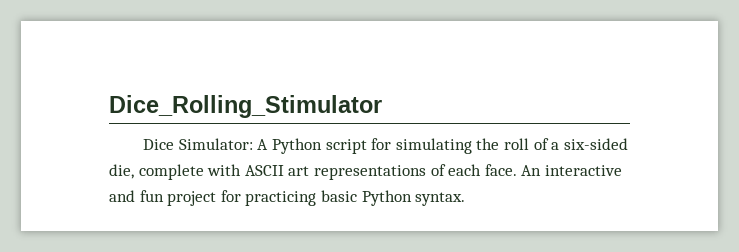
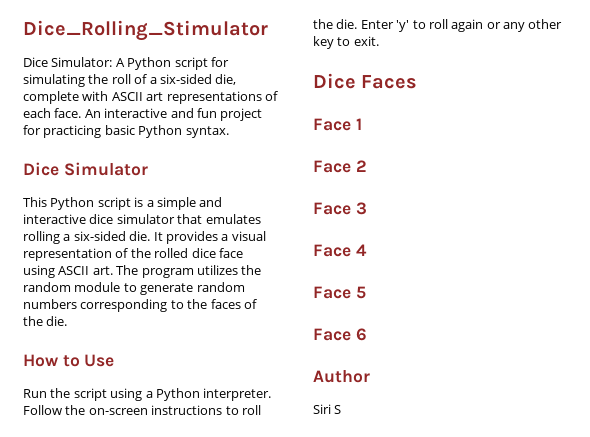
(466, 199) none -> [23,162,148,176] [23,197,223,210] [23,214,261,224] [23,231,266,244] [23,248,243,261] [23,265,262,278] [23,282,245,295] [23,299,257,312] [23,316,68,326] [23,354,115,367] [23,388,272,401] [23,405,261,415] [313,19,563,32] [313,36,379,49] [313,73,418,89] [313,118,362,131] [313,160,367,173] [313,202,367,215] [313,244,367,257] [313,286,366,299] [313,328,367,341] [313,370,370,383] [313,404,342,414] // Dice Simulator // This Python script is a simple and interactive dice simulator that emulates rolling a six-sided die. It provides a visual representation of the rolled dice face using ASCII art. The program utilizes the random module to generate random numbers corresponding to the faces of the die. // How to Use // Run the script using a Python interpreter. Follow the on-screen instructions to roll the die. Enter 'y' to roll again or any other key to exit. // Dice Faces // Face 1 // Face 2 // Face 3 // Face 4 // Face 5 // Face 6 // Author // Siri S

